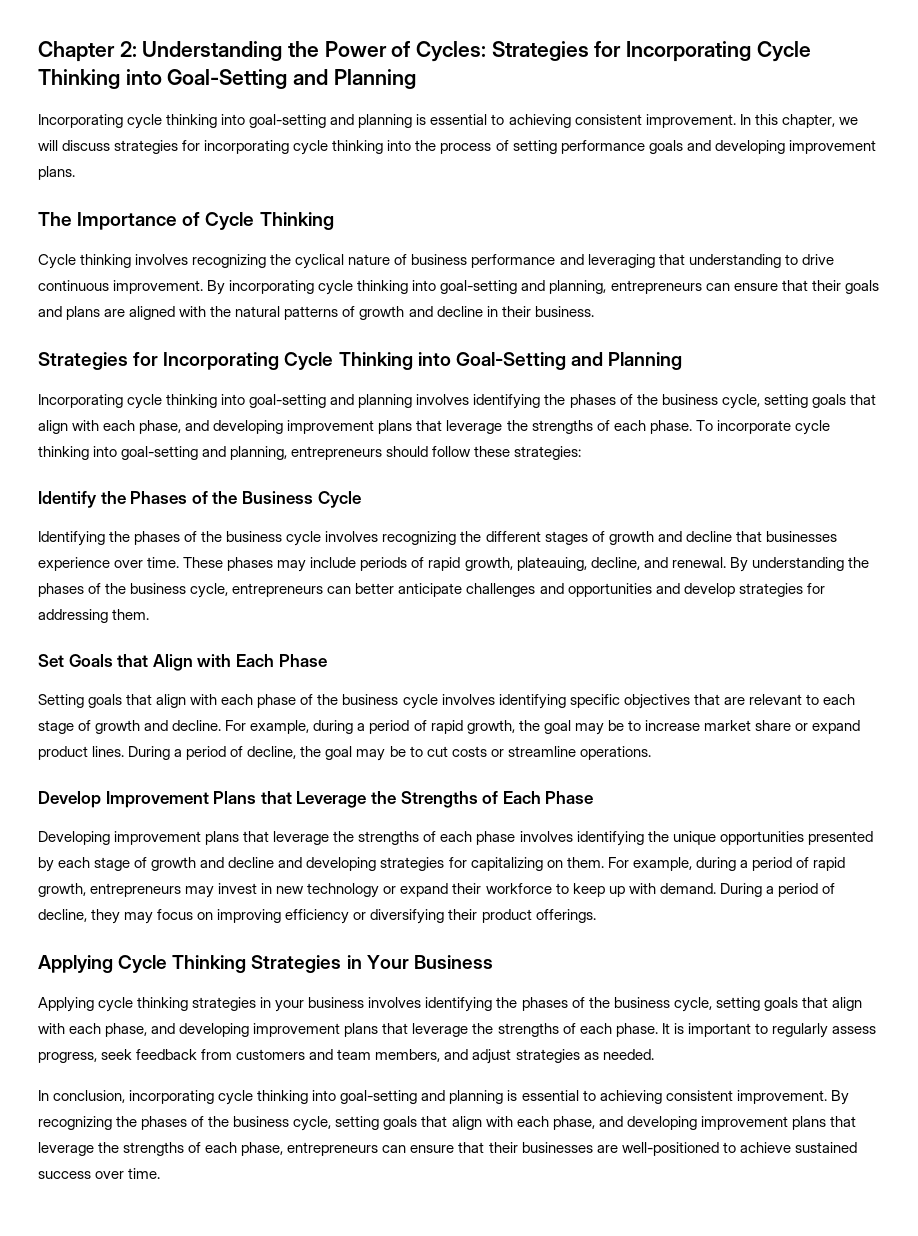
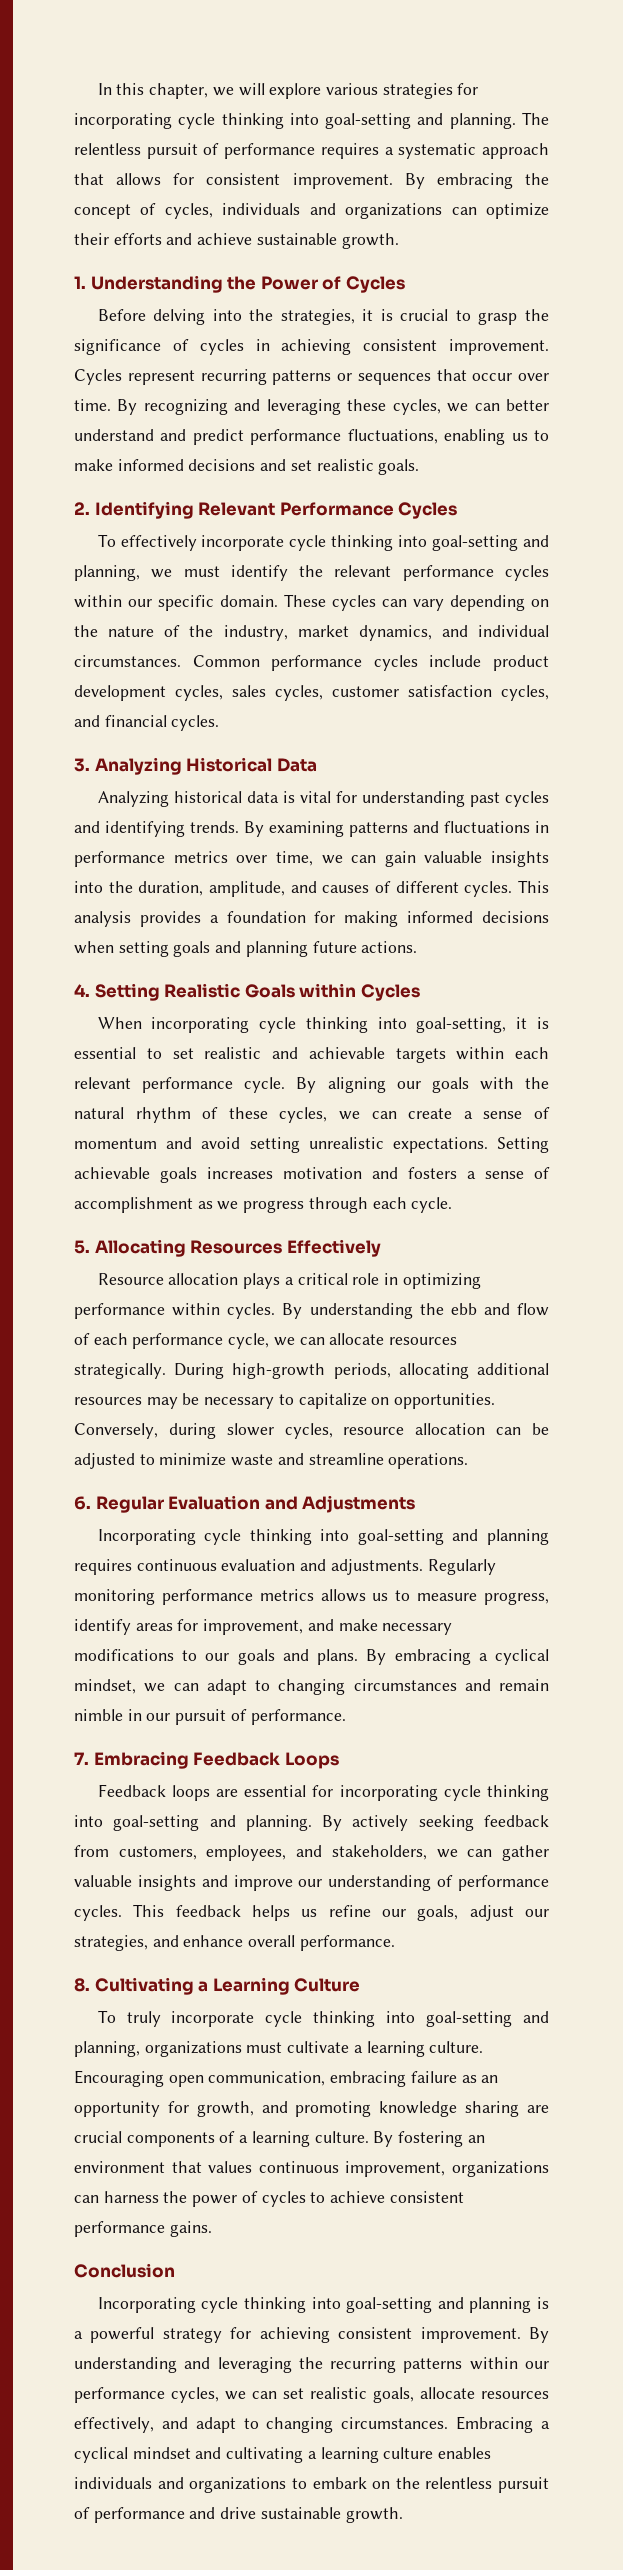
[38,41,811,62] [38,69,416,89] Chapter 2: Understanding the Power of Cycles: Strategies for Incorporating Cycle Thinking into Goal-Setting and Planning -> [97,83,479,99] [74,112,549,129] [74,143,549,159] [74,173,549,189] [74,203,549,219] [74,233,399,249] [74,275,405,293] [97,309,549,325] [74,339,549,355] [74,369,549,385] [74,399,550,415] [74,429,549,445] [74,459,420,475] [74,501,458,519] [97,534,549,551] [74,565,549,581] [74,594,549,611] [74,625,549,641] [74,655,549,671] [74,685,549,701] [74,715,220,731] [74,757,317,775] [97,791,549,807] [74,821,549,837] [74,851,549,867] [74,880,549,897] [74,911,549,927] [74,941,418,957] [74,983,420,1001] [97,1017,549,1033] [74,1047,549,1063] [74,1077,549,1093] [74,1107,551,1123] [74,1137,549,1153] [74,1167,550,1183] [74,1197,453,1213] [74,1239,381,1257] [97,1273,481,1289] [74,1303,549,1319] [74,1333,458,1349] [74,1363,549,1379] [74,1393,496,1409] [74,1423,549,1439] [74,1453,469,1469] [74,1495,416,1513] [97,1529,549,1545] [74,1559,496,1575] [74,1589,549,1605] [74,1619,453,1635] [74,1649,549,1665] [74,1679,549,1695] [74,1709,346,1725] [74,1751,339,1769] [97,1784,549,1801] [74,1815,549,1831] [74,1845,549,1861] [74,1875,549,1891] [74,1904,549,1921] [74,1935,395,1951] [74,1977,361,1995] [97,2010,549,2027] [74,2041,484,2057] [74,2070,499,2087] [74,2101,549,2117] [74,2131,485,2147] [74,2161,549,2177] [74,2191,464,2207] [74,2221,212,2237] [74,2263,175,2278] In this chapter, we will explore various strategies for incorporating cycle thinking into goal-setting and planning. The relentless pursuit of performance requires a systematic approach that allows for consistent improvement. By embracing the concept of cycles, individuals and organizations can optimize their efforts and achieve sustainable growth. // 1. Understanding the Power of Cycles // Before delving into the strategies, it is crucial to grasp the significance of cycles in achieving consistent improvement. Cycles represent recurring patterns or sequences that occur over time. By recognizing and leveraging these cycles, we can better understand and predict performance fluctuations, enabling us to make informed decisions and set realistic goals. // 2. Identifying Relevant Performance Cycles // To effectively incorporate cycle thinking into goal-setting and planning, we must identify the relevant performance cycles within our specific domain. These cycles can vary depending on the nature of the industry, market dynamics, and individual circumstances. Common performance cycles include product development cycles, sales cycles, customer satisfaction cycles, and financial cycles. // 3. Analyzing Historical Data // Analyzing historical data is vital for understanding past cycles and identifying trends. By examining patterns and fluctuations in performance metrics over time, we can gain valuable insights into the duration, amplitude, and causes of different cycles. This analysis provides a foundation for making informed decisions when setting goals and planning future actions. // 4. Setting Realistic Goals within Cycles // When incorporating cycle thinking into goal-setting, it is essential to set realistic and achievable targets within each relevant performance cycle. By aligning our goals with the natural rhythm of these cycles, we can create a sense of momentum and avoid setting unrealistic expectations. Setting achievable goals increases motivation and fosters a sense of accomplishment as we progress through each cycle. // 5. Allocating Resources Effectively // Resource allocation plays a critical role in optimizing performance within cycles. By understanding the ebb and flow of each performance cycle, we can allocate resources strategically. During high-growth periods, allocating additional resources may be necessary to capitalize on opportunities. Conversely, during slower cycles, resource allocation can be adjusted to minimize waste and streamline operations. // 6. Regular Evaluation and Adjustments // Incorporating cycle thinking into goal-setting and planning requires continuous evaluation and adjustments. Regularly monitoring performance metrics allows us to measure progress, identify areas for improvement, and make necessary modifications to our goals and plans. By embracing a cyclical mindset, we can adapt to changing circumstances and remain nimble in our pursuit of performance. // 7. Embracing Feedback Loops // Feedback loops are essential for incorporating cycle thinking into goal-setting and planning. By actively seeking feedback from customers, employees, and stakeholders, we can gather valuable insights and improve our understanding of performance cycles. This feedback helps us refine our goals, adjust our strategies, and enhance overall performance. // 8. Cultivating a Learning Culture // To truly incorporate cycle thinking into goal-setting and planning, organizations must cultivate a learning culture. Encouraging open communication, embracing failure as an opportunity for growth, and promoting knowledge sharing are crucial components of a learning culture. By fostering an environment that values continuous improvement, organizations can harness the power of cycles to achieve consistent performance gains. // Conclusion
[430,114,858,128] [38,140,876,155] [38,166,75,180] [38,212,334,230] [38,254,834,269] [38,280,879,295] [38,306,594,320] [38,352,683,370] [38,394,876,409] [38,420,830,435] [38,446,582,460] [38,491,361,508] [38,531,837,546] [38,557,869,572] [38,583,825,598] [38,609,150,623] [38,654,327,671] [38,694,855,709] [38,720,861,735] [38,746,651,761] [38,791,594,808] [38,831,873,846] [38,857,845,872] [38,883,835,898] [38,909,596,924] [38,955,493,973] [38,997,862,1012] [38,1023,876,1038] [38,1049,654,1064] [38,1090,849,1105] [38,1116,856,1131] [38,1142,857,1156] [38,1168,161,1179] essential to achieving consistent improvement. In this chapter, we will discuss strategies for incorporating cycle thinking into the process of setting performance goals and developing improvement plans. // The Importance of Cycle Thinking // Cycle thinking involves recognizing the cyclical nature of business performance and leveraging that understanding to drive continuous improvement. By incorporating cycle thinking into goal-setting and planning, entrepreneurs can ensure that their goals and plans are aligned with the natural patterns of growth and decline in their business. // Strategies for Incorporating Cycle Thinking into Goal-Setting and Planning // Incorporating cycle thinking into goal-setting and planning involves identifying the phases of the business cycle, setting goals that align with each phase, and developing improvement plans that leverage the strengths of each phase. To incorporate cycle thinking into goal-setting and planning, entrepreneurs should follow these strategies: // Identify the Phases of the Business Cycle // Identifying the phases of the business cycle involves recognizing the different stages of growth and decline that businesses experience over time. These phases may include periods of rapid growth, plateauing, decline, and renewal. By understanding the phases of the business cycle, entrepreneurs can better anticipate challenges and opportunities and develop strategies for addressing them. // Set Goals that Align with Each Phase // Setting goals that align with each phase of the business cycle involves identifying specific objectives that are relevant to each stage of growth and decline. For example, during a period of rapid growth, the goal may be to increase market share or expand product lines. During a period of decline, the goal may be to cut costs or streamline operations. // Develop Improvement Plans that Leverage the Strengths of Each Phase // Developing improvement plans that leverage the strengths of each phase involves identifying the unique opportunities presented by each stage of growth and decline and developing strategies for capitalizing on them. For example, during a period of rapid growth, entrepreneurs may invest in new technology or expand their workforce to keep up with demand. During a period of decline, they may focus on improving efficiency or diversifying their product offerings. // Applying Cycle Thinking Strategies in Your Business // Applying cycle thinking strategies in your business involves identifying the phases of the business cycle, setting goals that align with each phase, and developing improvement plans that leverage the strengths of each phase. It is important to regularly assess progress, seek feedback from customers and team members, and adjust strategies as needed. // In conclusion, incorporating cycle thinking into goal-setting and planning is essential to achieving consistent improvement. By recognizing the phases of the business cycle, setting goals that align with each phase, and developing improvement plans that leverage the strengths of each phase, entrepreneurs can ensure that their businesses are well-positioned to achieve sustained success over time. -> [74,2327,549,2343] [74,2357,549,2373] [74,2387,549,2403] [74,2416,550,2433] [74,2447,492,2463] [74,2477,549,2493] [74,2507,403,2523] a powerful strategy for achieving consistent improvement. By understanding and leveraging the recurring patterns within our performance cycles, we can set realistic goals, allocate resources effectively, and adapt to changing circumstances. Embracing a cyclical mindset and cultivating a learning culture enables individuals and organizations to embark on the relentless pursuit of performance and drive sustainable growth.

